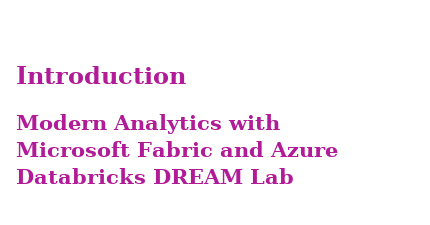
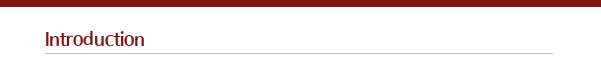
[16,114,280,134] [16,141,338,157] [16,168,294,184] // Modern Analytics with Microsoft Fabric and Azure Databricks DREAM Lab -> (145, 39) none

